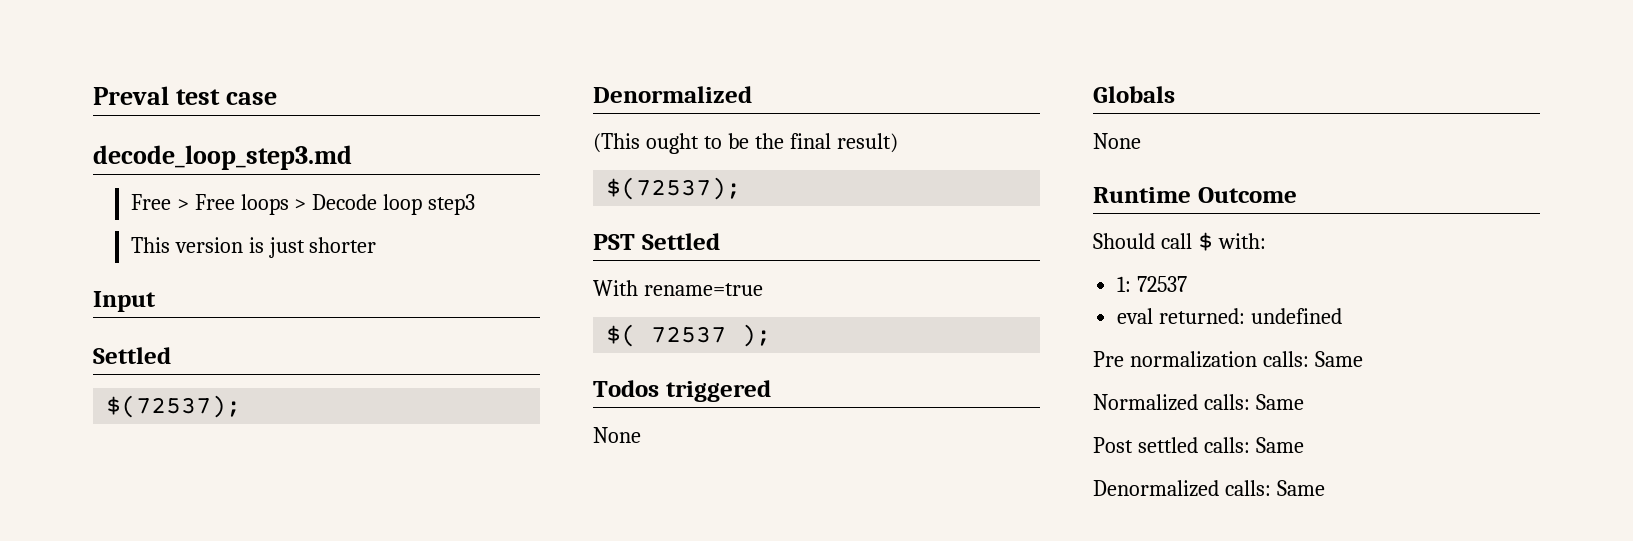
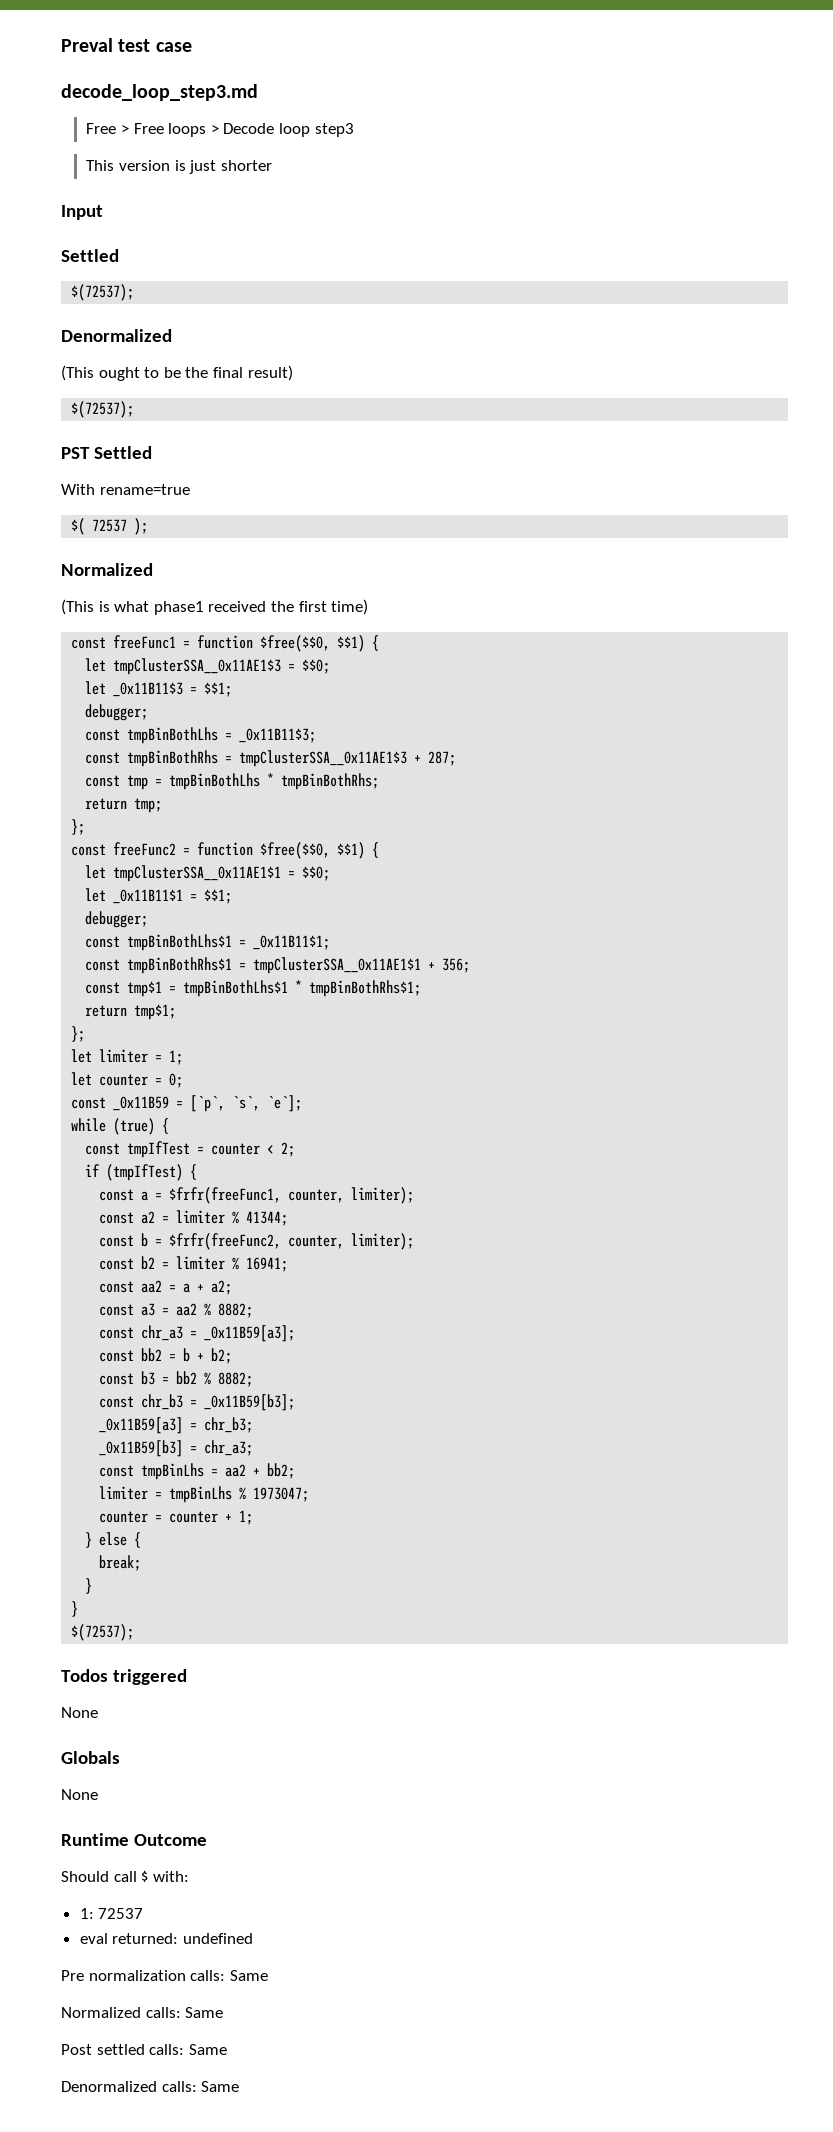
(772, 335) none -> [61,563,153,576] [61,599,369,615] [71,635,380,652] [85,658,331,675] [85,681,233,697] [85,704,149,721] [85,727,317,744] [85,750,457,767] [85,773,380,790] [85,798,163,813] [71,819,86,835] [71,842,380,859] [85,865,331,882] [85,888,233,904] [85,911,149,928] [85,934,331,951] [85,957,471,974] [85,980,422,997] [85,1004,177,1020] [71,1026,86,1042] [71,1049,184,1065] [71,1072,184,1088] [71,1095,303,1112] [71,1118,170,1135] [85,1141,296,1158] [85,1164,198,1181] [99,1187,415,1204] [99,1210,289,1226] [99,1233,415,1250] [99,1256,289,1272] [99,1280,233,1295] [99,1303,254,1318] [99,1325,296,1342] [99,1348,233,1364] [99,1371,254,1387] [99,1394,296,1411] [99,1417,254,1434] [99,1440,254,1457] [99,1463,296,1480] [99,1486,310,1503] [99,1510,254,1525] [85,1532,142,1548] [99,1555,142,1571] [85,1578,93,1594] [71,1601,79,1617] [71,1624,135,1641] // Normalized // (This is what phase1 received the first time) // const freeFunc1 = function $free($$0, $$1) { // let tmpClusterSSA__0x11AE1$3 = $$0; // let _0x11B11$3 = $$1; // debugger; // const tmpBinBothLhs = _0x11B11$3; // const tmpBinBothRhs = tmpClusterSSA__0x11AE1$3 + 287; // const tmp = tmpBinBothLhs * tmpBinBothRhs; // return tmp; // }; // const freeFunc2 = function $free($$0, $$1) { // let tmpClusterSSA__0x11AE1$1 = $$0; // let _0x11B11$1 = $$1; // debugger; // const tmpBinBothLhs$1 = _0x11B11$1; // const tmpBinBothRhs$1 = tmpClusterSSA__0x11AE1$1 + 356; // const tmp$1 = tmpBinBothLhs$1 * tmpBinBothRhs$1; // return tmp$1; // }; // let limiter = 1; // let counter = 0; // const _0x11B59 = [`p`, `s`, `e`]; // while (true) { // const tmpIfTest = counter < 2; // if (tmpIfTest) { // const a = $frfr(freeFunc1, counter, limiter); // const a2 = limiter % 41344; // const b = $frfr(freeFunc2, counter, limiter); // const b2 = limiter % 16941; // const aa2 = a + a2; // const a3 = aa2 % 8882; // const chr_a3 = _0x11B59[a3]; // const bb2 = b + b2; // const b3 = bb2 % 8882; // const chr_b3 = _0x11B59[b3]; // _0x11B59[a3] = chr_b3; // _0x11B59[b3] = chr_a3; // const tmpBinLhs = aa2 + bb2; // limiter = tmpBinLhs % 1973047; // counter = counter + 1; // } else { // break; // } // } // $(72537);

